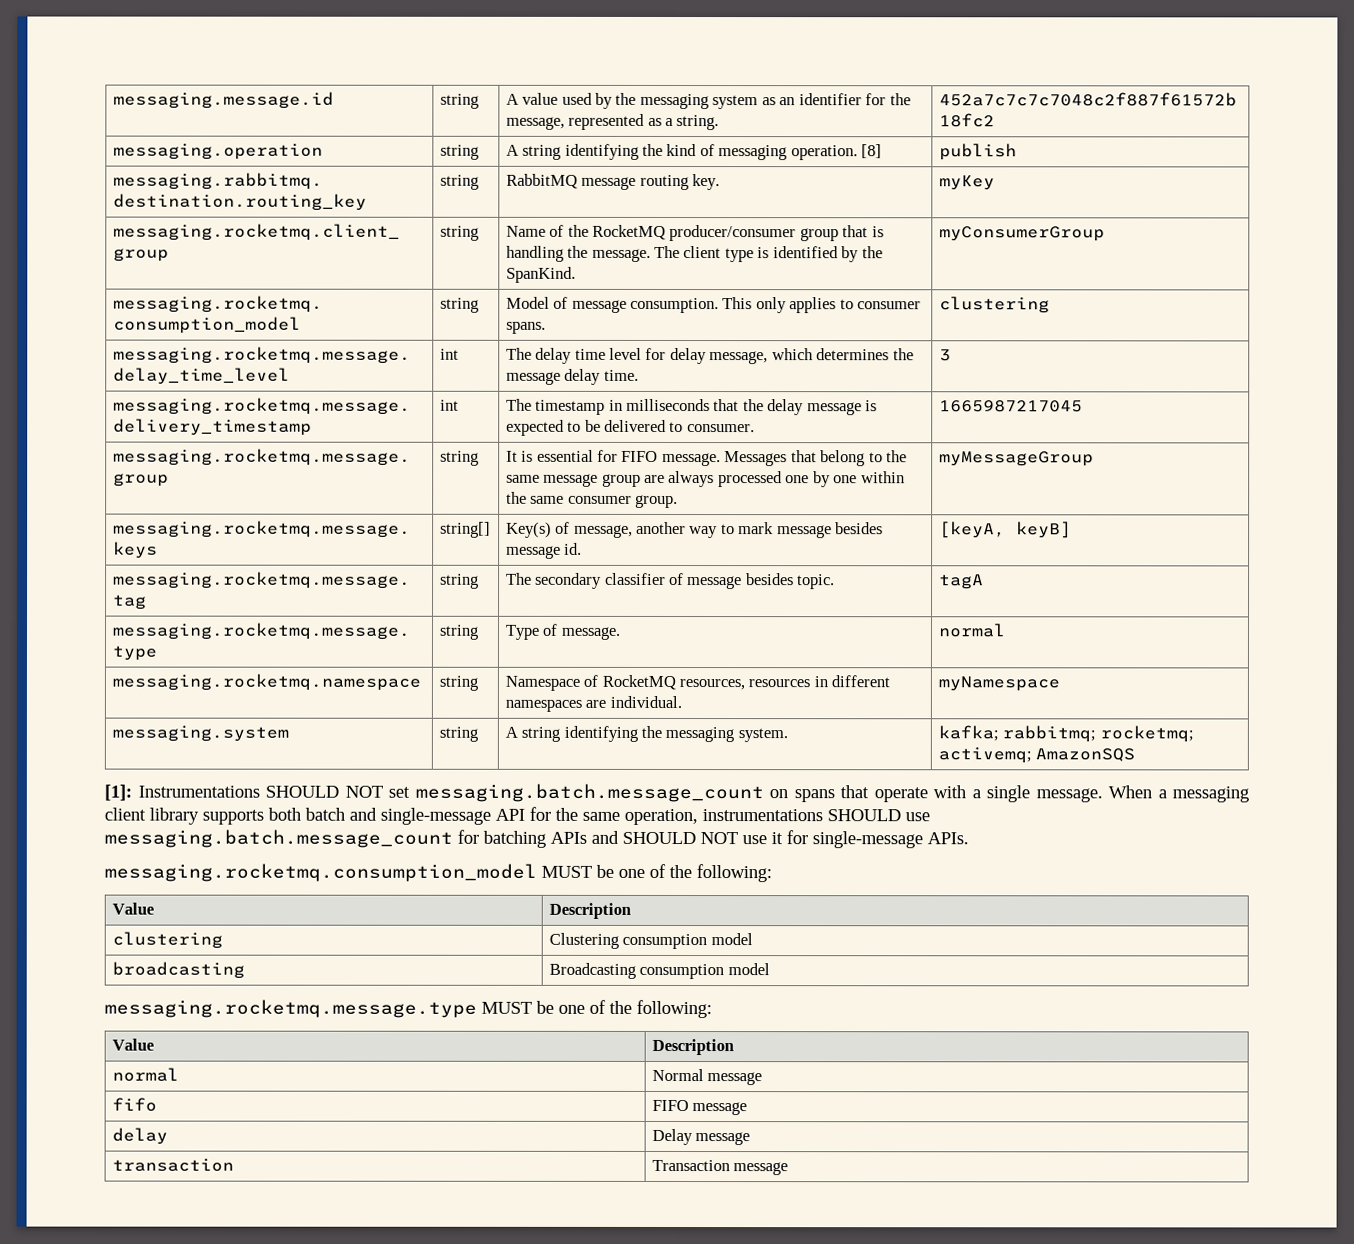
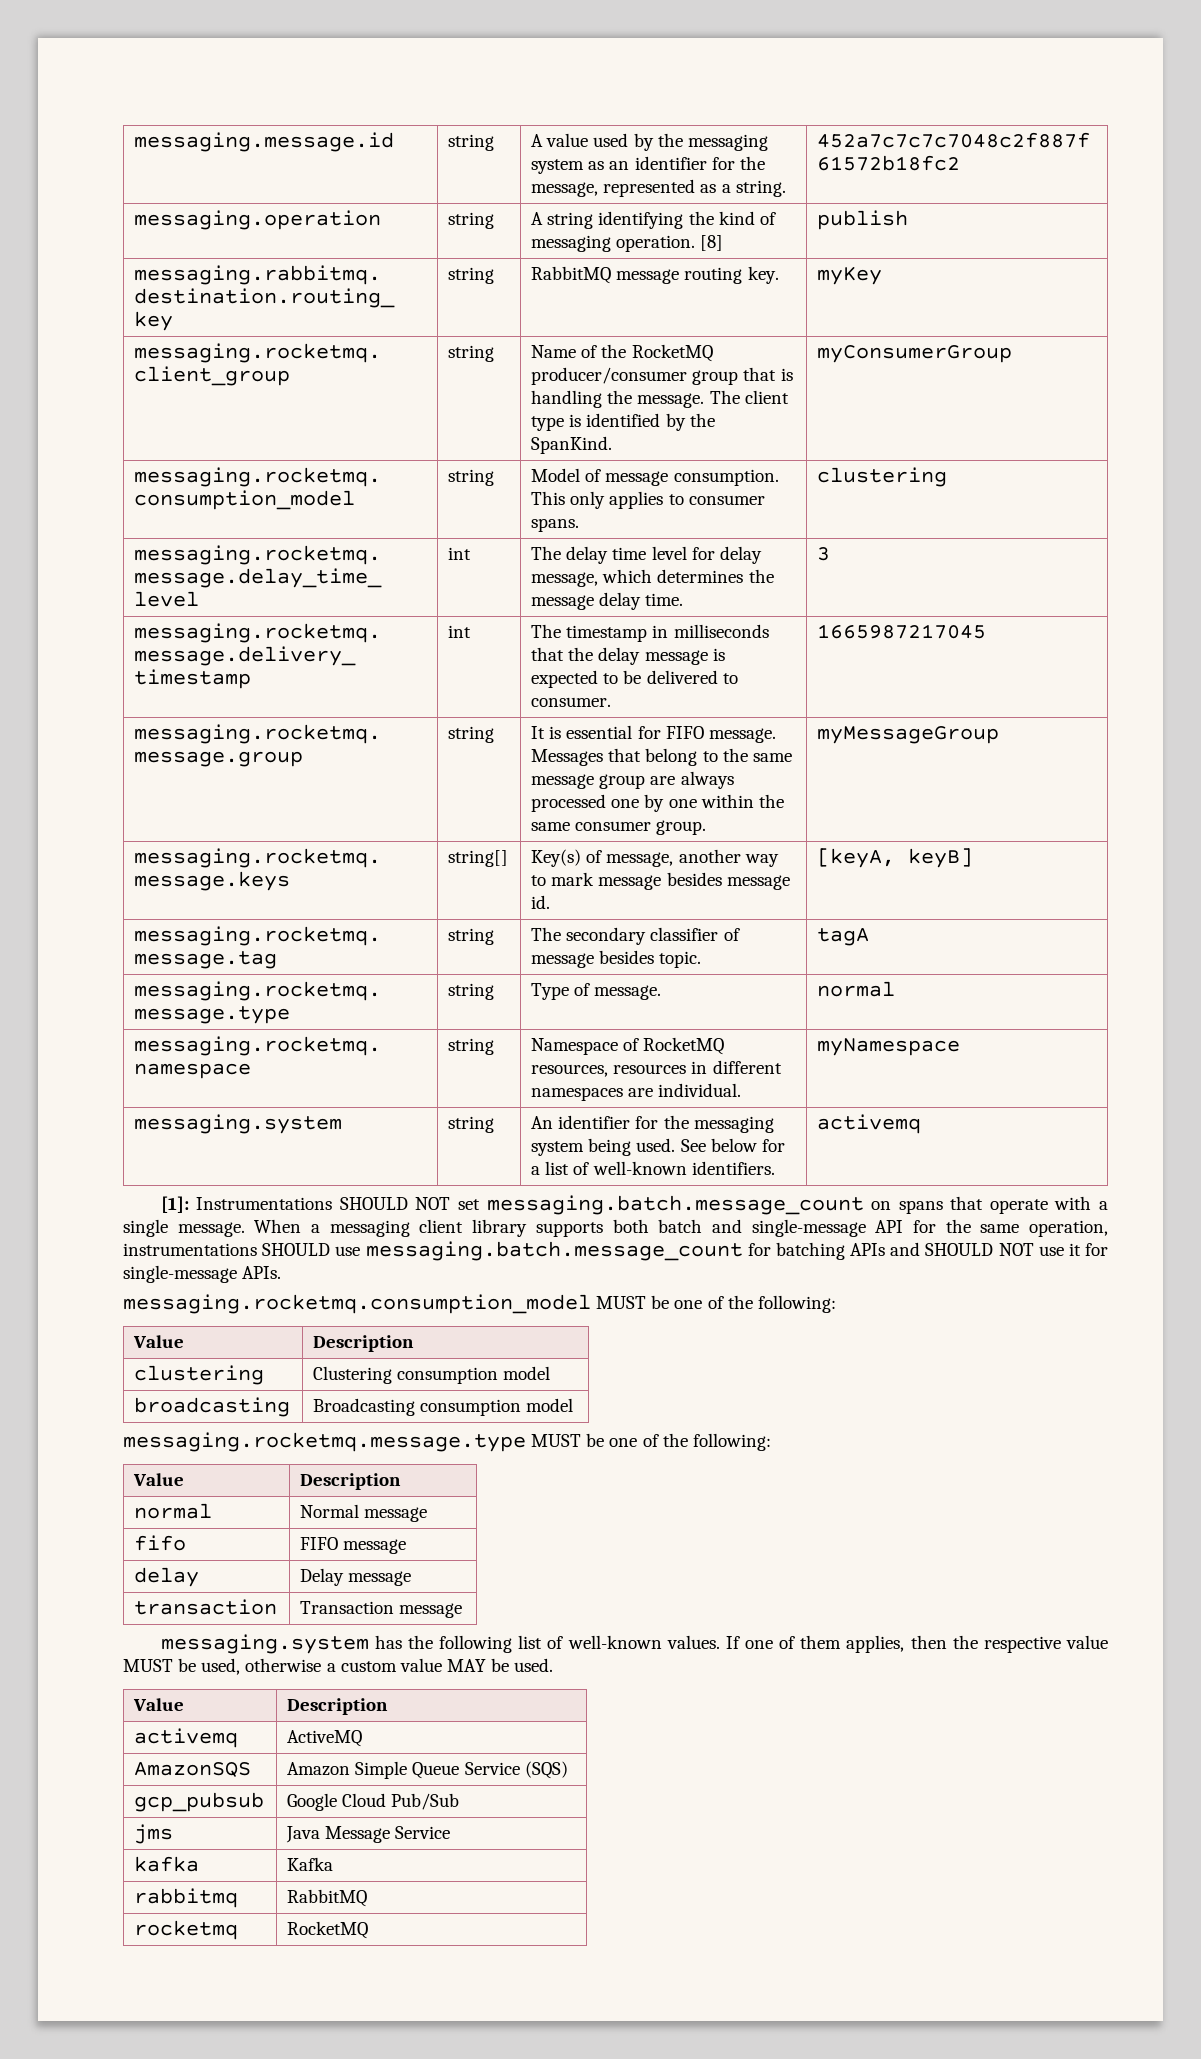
[504,725,788,743] [937,725,1194,743] [937,747,1136,764] A string identifying the messaging system. | kafka; rabbitmq; rocketmq; activemq; AmazonSQS -> [531,1115,774,1133] [531,1138,785,1156] [531,1161,775,1175] [817,1114,922,1134] An identifier for the messaging system being used. See below for a list of well-known identifiers. | activemq
(789, 1169) none -> [160,1634,1109,1654] [123,1658,554,1675] [133,1698,185,1711] [287,1698,389,1715] [134,1728,239,1748] [287,1730,363,1747] [134,1762,252,1777] [287,1761,568,1779] [134,1792,265,1812] [287,1793,460,1811] [134,1824,174,1844] [286,1826,451,1843] [134,1856,200,1872] [287,1857,334,1871] [134,1888,239,1908] [287,1889,368,1907] [134,1920,239,1940] [287,1921,369,1939] // messaging.system has the following list of well-known values. If one of them applies, then the respective value MUST be used, otherwise a custom value MAY be used. // Value | Description // activemq | ActiveMQ // AmazonSQS | Amazon Simple Queue Service (SQS) // gcp_pubsub | Google Cloud Pub/Sub // jms | Java Message Service // kafka | Kafka // rabbitmq | RabbitMQ // rocketmq | RocketMQ

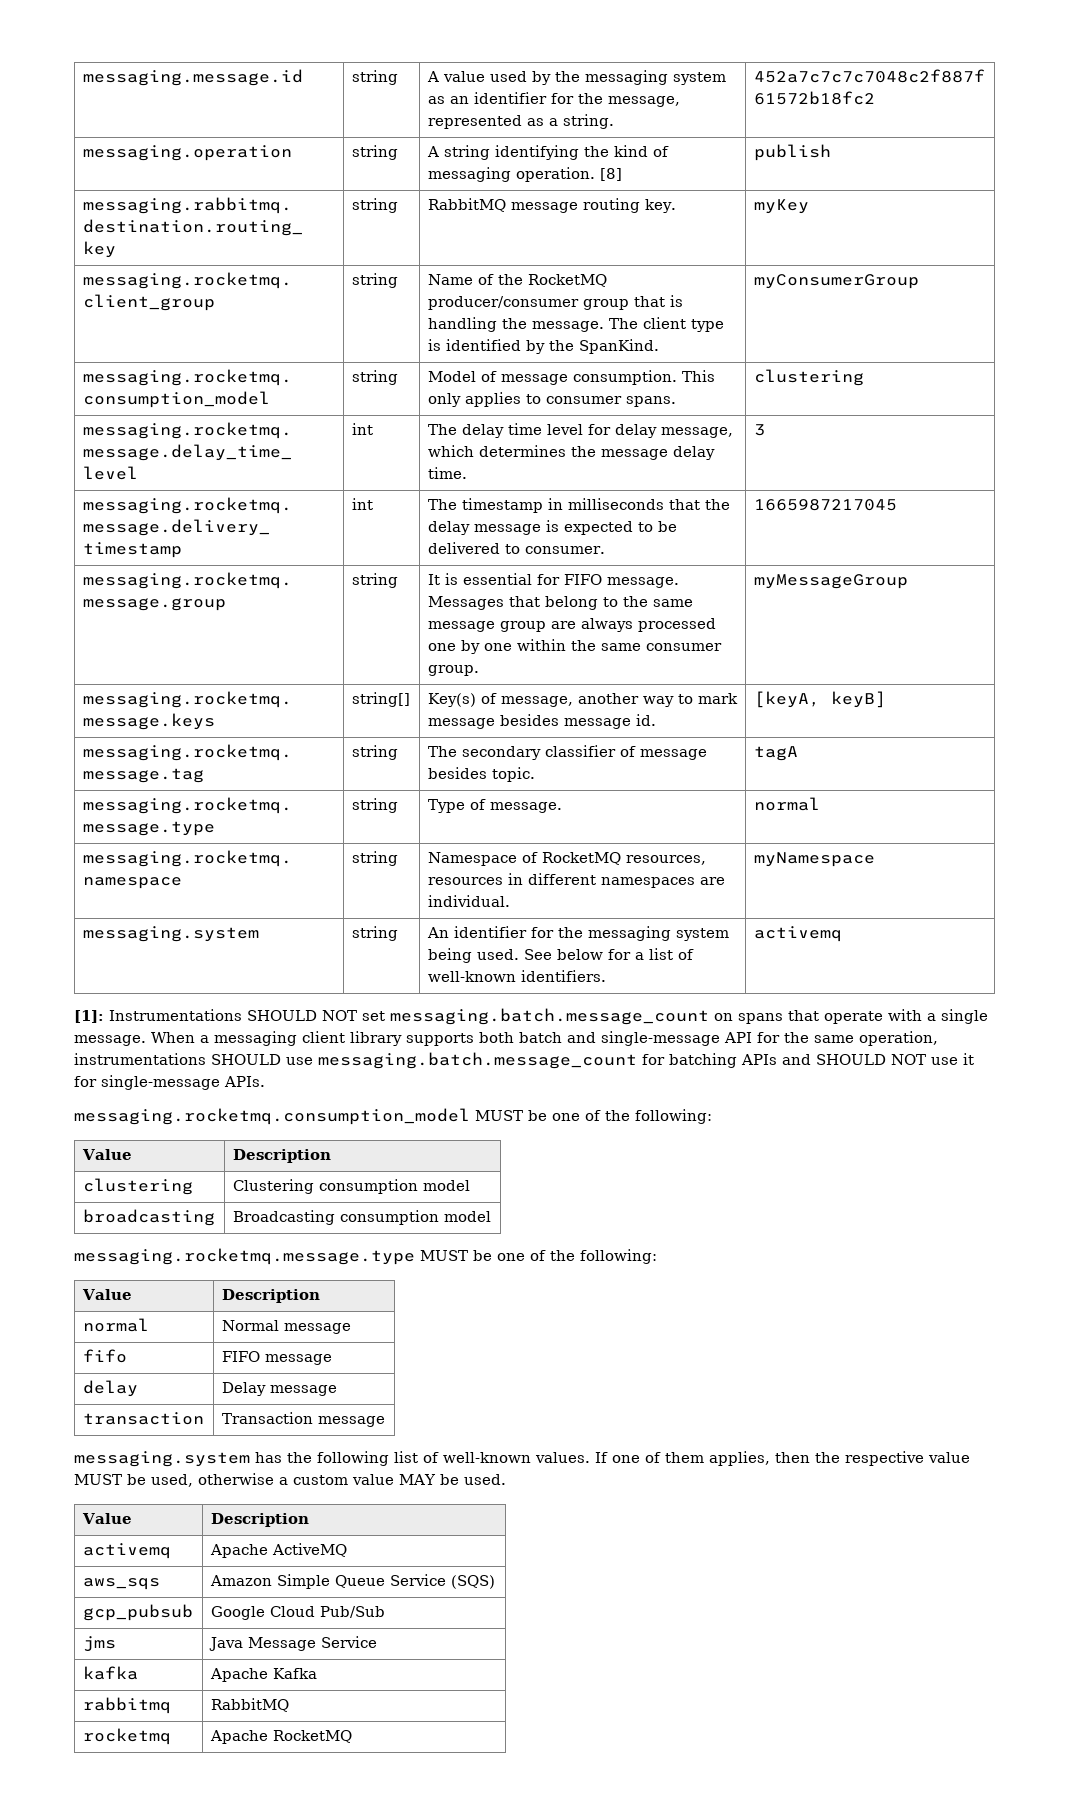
(239, 1738) none -> [209,1544,268,1558] Apache
[134,1762,252,1777] AmazonSQS -> [82,1578,160,1590] aws_sqs
(200, 1864) none -> [209,1668,268,1682] Apache
(239, 1930) none -> [209,1730,268,1744] Apache

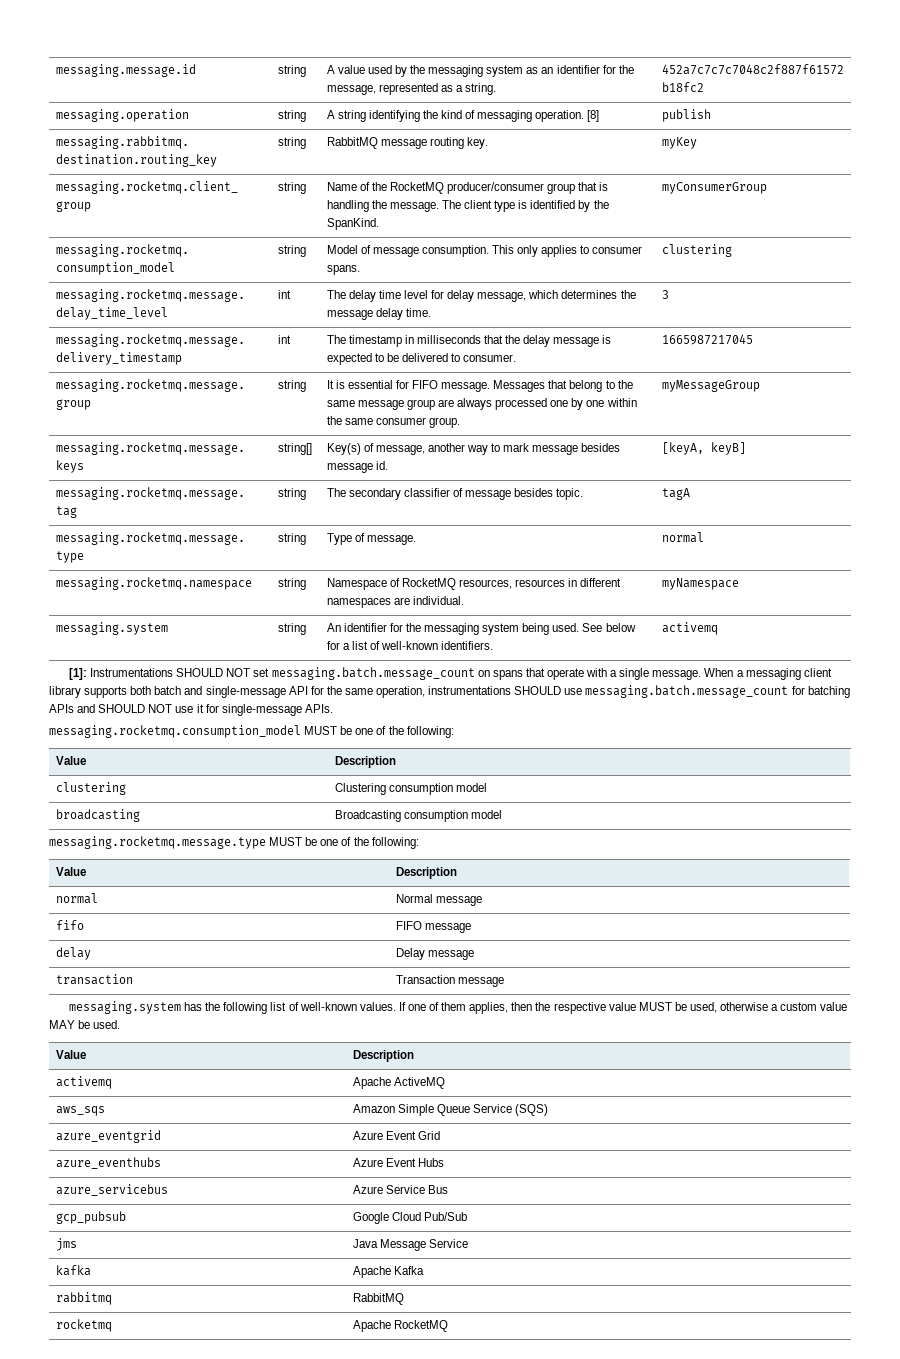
(495, 1582) none -> [55,1130,161,1143] [352,1131,440,1140] [55,1157,161,1169] [352,1158,444,1167] [55,1184,168,1196] [352,1185,448,1194] // azure_eventgrid | Azure Event Grid // azure_eventhubs | Azure Event Hubs // azure_servicebus | Azure Service Bus

